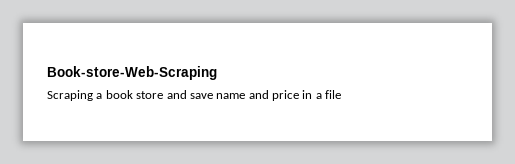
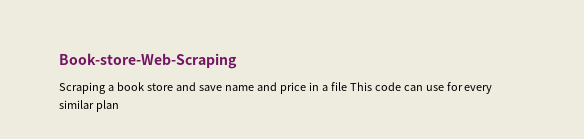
(342, 94) none -> [349,82,493,94] [59,100,119,112] This code can use for every similar plan

